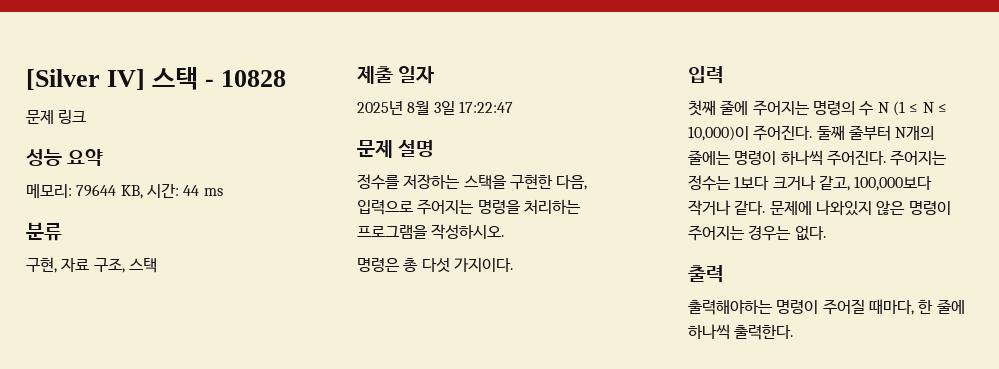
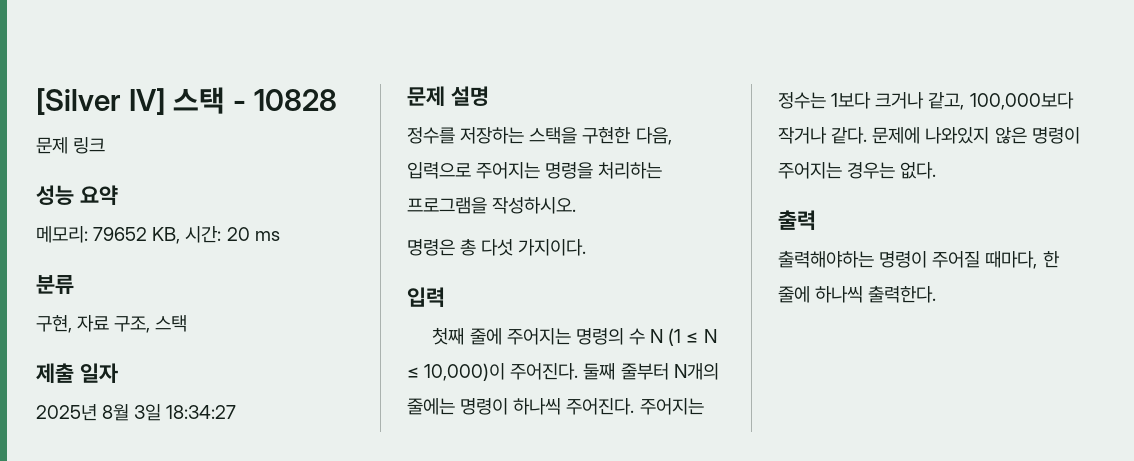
[76,184,117,197] 79644 -> [93,227,148,241] 79652
[183,185,200,196] 44 -> [226,227,250,241] 20
[458,101,513,113] 17:22:47 -> [166,405,237,419] 18:34:27

